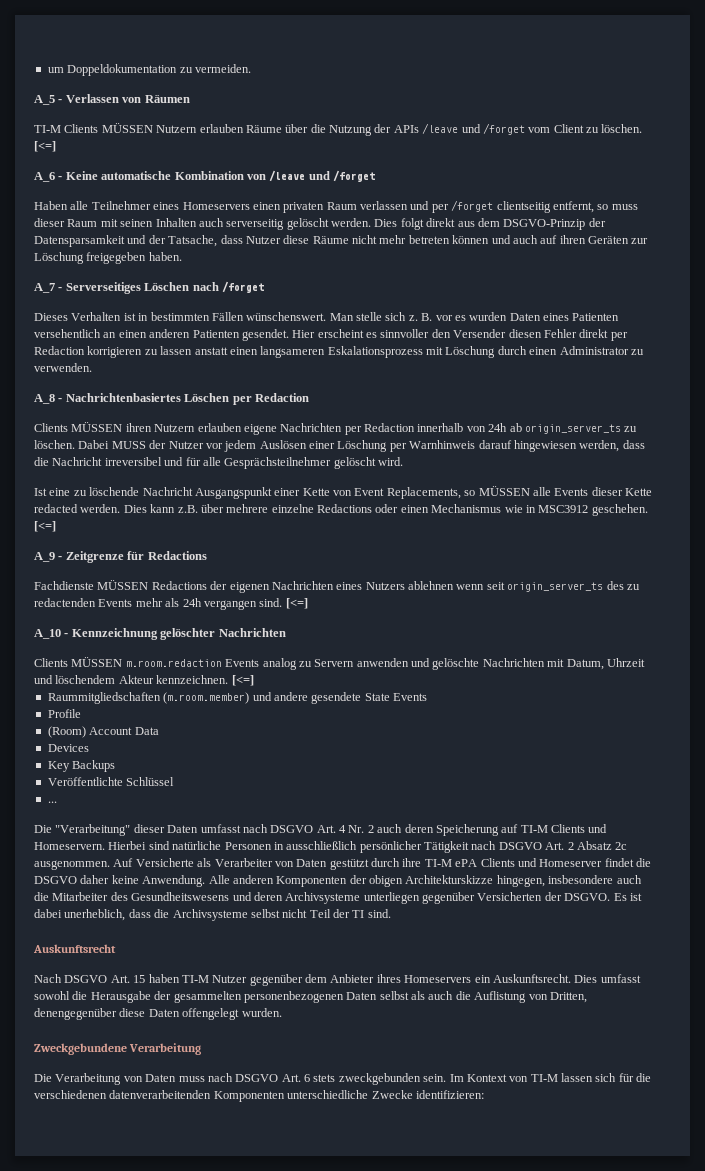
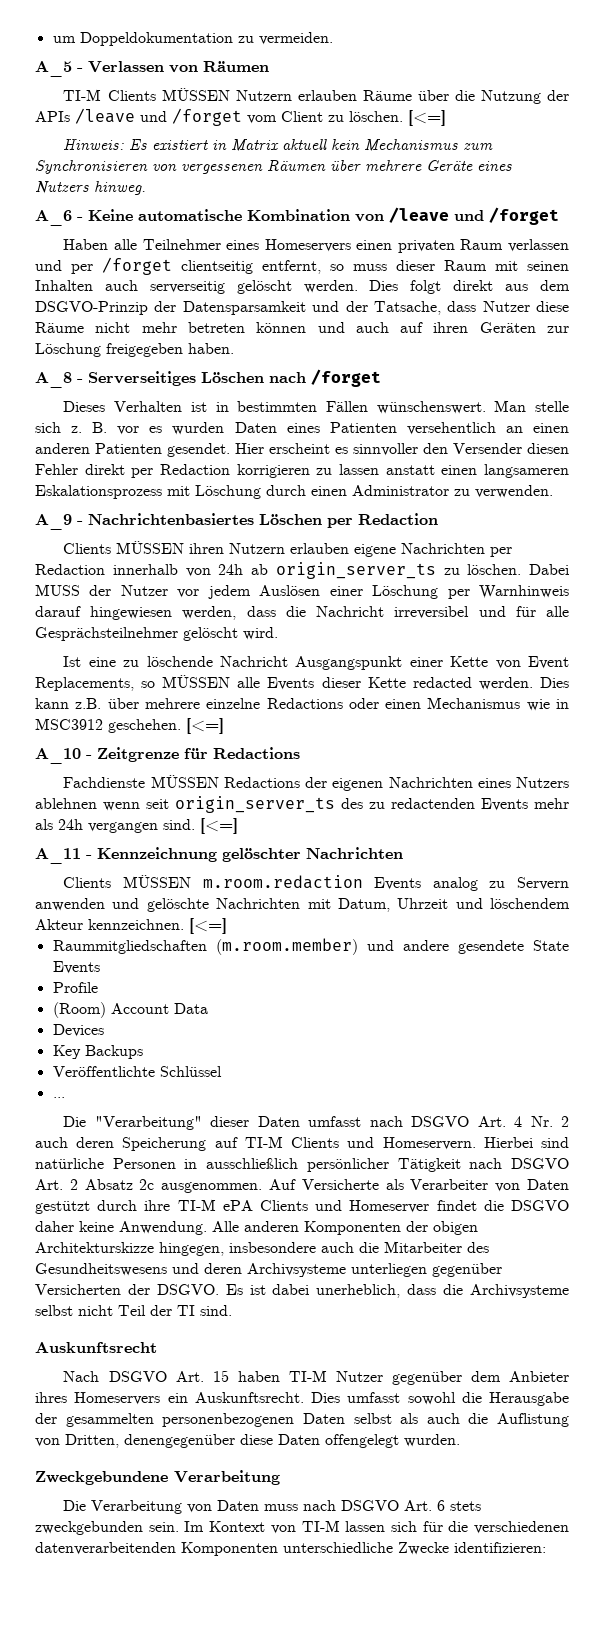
(56, 146) none -> [63,139,494,151] [35,160,512,174] [35,181,146,195] // Hinweis: Es existiert in Matrix aktuell kein Mechanismus zum Synchronisieren von vergessenen Räumen über mehrere Geräte eines Nutzers hinweg.
[34,283,55,293] A_7 -> [35,372,72,388] A_8
[34,394,55,404] A_8 -> [35,514,72,530] A_9
[34,552,55,562] A_9 -> [35,748,81,764] A_10
[34,629,61,639] A_10 -> [35,848,81,864] A_11

